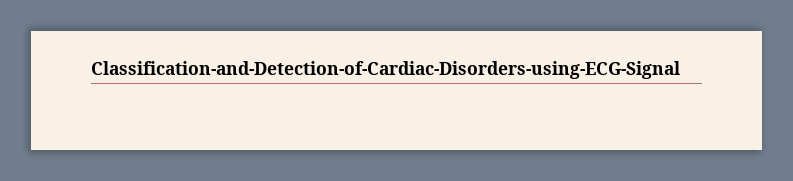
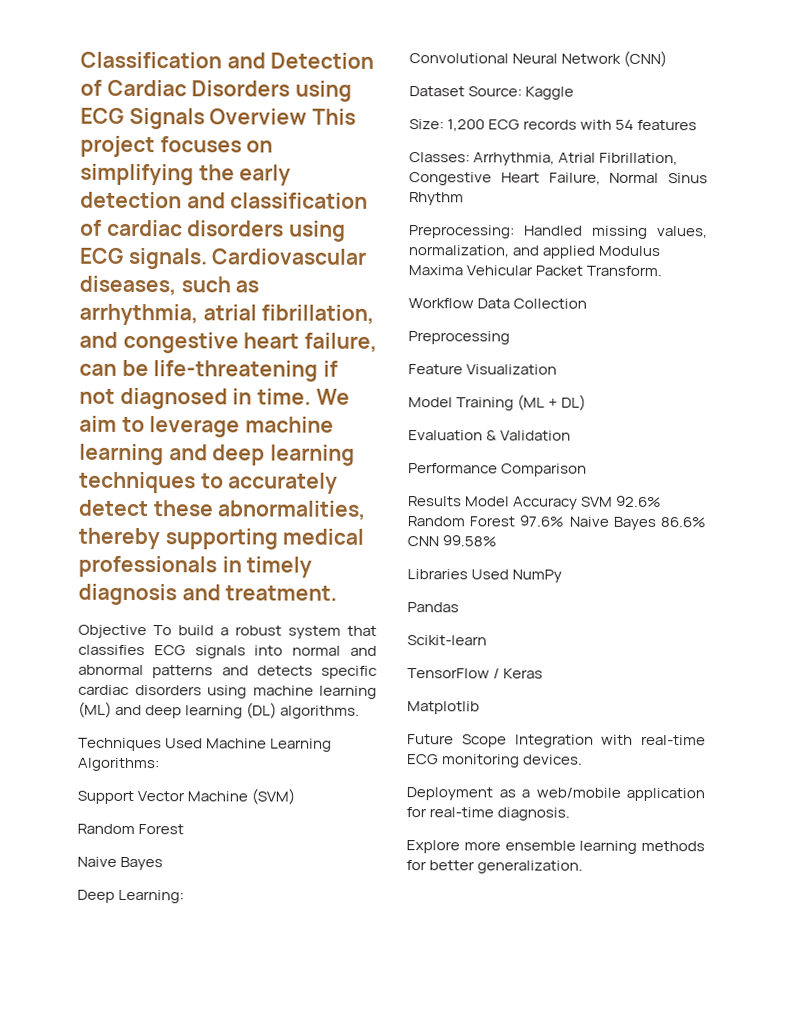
[91,61,680,79] Classification-and-Detection-of-Cardiac-Disorders-using-ECG-Signal -> [80,51,375,69] [80,79,353,102] [80,107,357,130] [80,135,274,158] [80,163,292,186] [80,191,369,209] [80,219,347,242] [79,247,367,270] [79,275,260,296] [79,303,375,326] [79,331,378,354] [79,359,339,382] [79,387,350,410] [79,415,335,438] [79,443,356,466] [79,471,339,494] [78,499,367,520] [78,527,365,550] [78,555,313,578] [78,583,338,606] [78,624,377,639] [78,644,378,659] [78,664,377,679] [78,684,377,699] [78,701,361,719] [78,737,333,752] [77,757,160,772] [77,788,296,805] [77,823,185,835] [77,856,164,871] [77,889,185,904] [409,50,668,68] [409,86,575,100] [409,119,698,132] [409,152,679,166] [409,172,708,186] [409,192,464,206] [409,225,708,239] [408,245,662,259] [408,265,663,277] [408,298,588,309] [408,331,510,345] [408,364,558,375] [408,394,587,411] [408,430,572,441] [408,463,588,477] [408,495,663,510] [407,515,706,531] [407,535,498,547] [407,569,563,583] [407,602,459,613] [407,635,487,646] [407,668,544,679] [407,701,480,715] [407,734,706,748] [407,754,584,768] [406,787,705,802] [406,807,571,821] [406,840,705,854] [406,860,584,874] Classification and Detection of Cardiac Disorders using ECG Signals Overview This project focuses on simplifying the early detection and classification of cardiac disorders using ECG signals. Cardiovascular diseases, such as arrhythmia, atrial fibrillation, and congestive heart failure, can be life-threatening if not diagnosed in time. We aim to leverage machine learning and deep learning techniques to accurately detect these abnormalities, thereby supporting medical professionals in timely diagnosis and treatment. // Objective To build a robust system that classifies ECG signals into normal and abnormal patterns and detects specific cardiac disorders using machine learning (ML) and deep learning (DL) algorithms. // Techniques Used Machine Learning Algorithms: // Support Vector Machine (SVM) // Random Forest // Naive Bayes // Deep Learning: // Convolutional Neural Network (CNN) // Dataset Source: Kaggle // Size: 1,200 ECG records with 54 features // Classes: Arrhythmia, Atrial Fibrillation, Congestive Heart Failure, Normal Sinus Rhythm // Preprocessing: Handled missing values, normalization, and applied Modulus Maxima Vehicular Packet Transform. // Workflow Data Collection // Preprocessing // Feature Visualization // Model Training (ML + DL) // Evaluation & Validation // Performance Comparison // Results Model Accuracy SVM 92.6% Random Forest 97.6% Naive Bayes 86.6% CNN 99.58% // Libraries Used NumPy // Pandas // Scikit-learn // TensorFlow / Keras // Matplotlib // Future Scope Integration with real-time ECG monitoring devices. // Deployment as a web/mobile application for real-time diagnosis. // Explore more ensemble learning methods for better generalization.

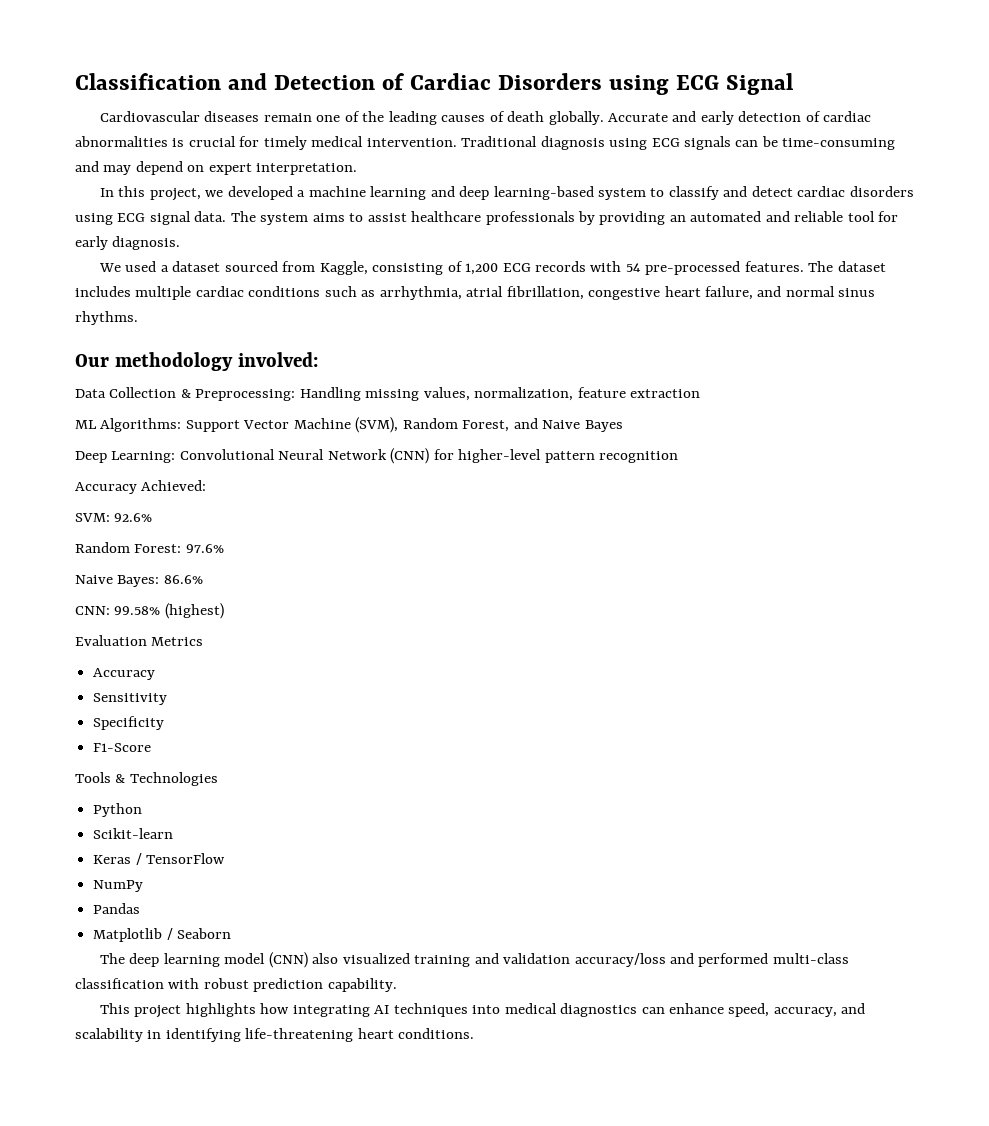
[128,107,357,130] [80,135,274,158] [80,163,292,186] [80,191,369,209] [80,219,347,242] [79,247,367,270] [79,275,176,296] Signals Overview This project focuses on simplifying the early detection and classification of cardiac disorders using ECG signals. Cardiovascular diseases, -> [726,73,794,95] [100,111,872,125] [75,136,896,150] [75,161,358,175] [100,186,914,201] [75,211,899,225] [75,236,181,250] [99,261,886,275] [75,286,321,300] Signal // Cardiovascular diseases remain one of the leading causes of death globally. Accurate and early detection of cardiac abnormalities is crucial for timely medical intervention. Traditional diagnosis using ECG signals can be time-consuming and may depend on expert interpretation. // In this project, we developed a machine learning and deep learning-based system to classify and detect cardiac disorders using ECG signal data. The system aims to assist healthcare professionals by providing an automated and reliable tool for early diagnosis. // We used a dataset sourced from Kaggle, consisting of 1,200 ECG records with 54 pre-processed features. The dataset includes multiple cardiac conditions
[79,331,118,348] and -> (584, 293) none
[79,359,339,382] [79,387,350,410] [79,415,335,438] [79,443,356,466] [79,471,339,494] [78,499,367,520] [78,527,365,550] [78,555,313,578] [78,583,338,606] [78,624,377,639] [78,644,378,659] [78,664,377,679] [78,684,377,699] [78,701,361,719] [78,737,333,752] can be life-threatening if not diagnosed in time. We aim to leverage machine learning and deep learning techniques to accurately detect these abnormalities, thereby supporting medical professionals in timely diagnosis and treatment. // Objective To build a robust system that classifies ECG signals into normal and abnormal patterns and detects specific cardiac disorders using machine learning (ML) and deep learning (DL) algorithms. // Techniques Used Machine Learning -> [757,286,876,297] [75,311,138,325] [75,352,318,371] [75,387,701,401] [75,420,97,429] and normal sinus rhythms. // Our methodology involved: // Data Collection & Preprocessing: Handling missing values, normalization, feature extraction // ML
(160, 764) // -> (182, 425) none
[251,788,296,805] [77,823,185,835] (SVM) // Random Forest // -> [355,417,538,433] (SVM), Random Forest, and
(185, 896) // -> (176, 457) none
[409,86,575,100] [409,119,698,132] [409,152,679,166] [409,172,708,186] [409,192,464,206] [409,225,708,239] [408,245,662,259] [408,265,663,277] [408,298,588,309] [408,331,510,345] [408,364,558,375] [408,394,587,411] [408,430,572,441] [408,463,588,477] [408,495,663,510] [407,515,706,531] [407,535,498,547] [407,569,563,583] [407,602,459,613] [407,635,487,646] [407,668,544,679] [407,701,480,715] [407,734,706,748] [407,754,584,768] [406,787,705,802] [406,807,571,821] [406,840,705,854] [406,860,584,874] // Dataset Source: Kaggle // Size: 1,200 ECG records with 54 features // Classes: Arrhythmia, Atrial Fibrillation, Congestive Heart Failure, Normal Sinus Rhythm // Preprocessing: Handled missing values, normalization, and applied Modulus Maxima Vehicular Packet Transform. // Workflow Data Collection // Preprocessing // Feature Visualization // Model Training (ML + DL) // Evaluation & Validation // Performance Comparison // Results Model Accuracy SVM 92.6% Random Forest 97.6% Naive Bayes 86.6% CNN 99.58% // Libraries Used NumPy // Pandas // Scikit-learn // TensorFlow / Keras // Matplotlib // Future Scope Integration with real-time ECG monitoring devices. // Deployment as a web/mobile application for real-time diagnosis. // Explore more ensemble learning methods for better generalization. -> [433,449,679,463] [75,480,207,494] [75,513,153,522] [75,542,224,553] [75,575,203,587] [75,603,224,619] [75,635,204,646] [93,668,156,680] [93,693,168,705] [93,716,165,730] [93,743,152,752] [75,772,218,786] [93,803,143,817] [93,828,174,839] [93,853,226,865] [93,880,144,892] [93,903,141,914] [93,928,232,942] [100,952,849,968] [75,978,397,992] [100,1003,866,1018] [75,1028,475,1042] for higher-level pattern recognition // Accuracy Achieved: // SVM: 92.6% // Random Forest: 97.6% // Naive Bayes: 86.6% // CNN: 99.58% (highest) // Evaluation Metrics // Accuracy // Sensitivity // Specificity // F1-Score // Tools & Technologies // Python // Scikit-learn // Keras / TensorFlow // NumPy // Pandas // Matplotlib / Seaborn // The deep learning model (CNN) also visualized training and validation accuracy/loss and performed multi-class classification with robust prediction capability. // This project highlights how integrating AI techniques into medical diagnostics can enhance speed, accuracy, and scalability in identifying life-threatening heart conditions.

